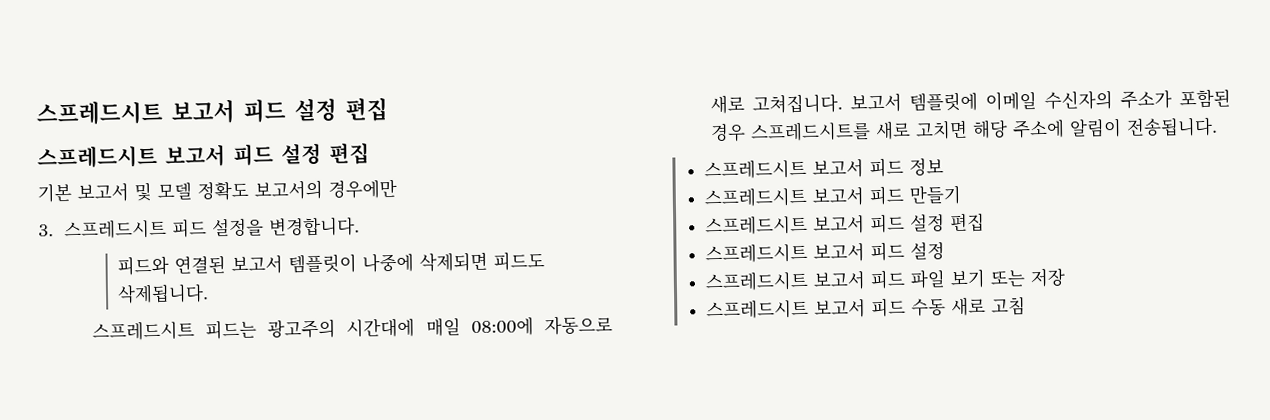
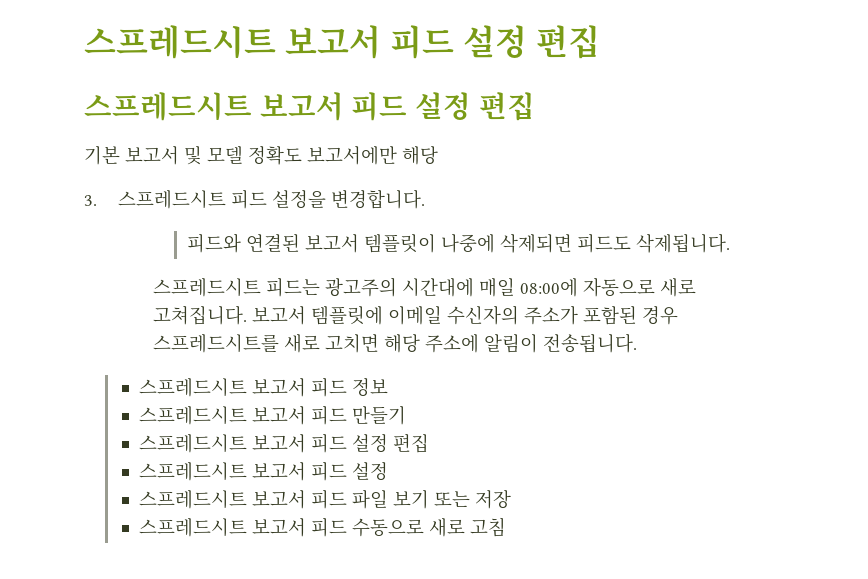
[254,178,397,200] 보고서의 경우에만 -> [307,146,438,165] 보고서에만 해당
[910,298,946,317] 수동 -> [351,518,424,537] 수동으로

